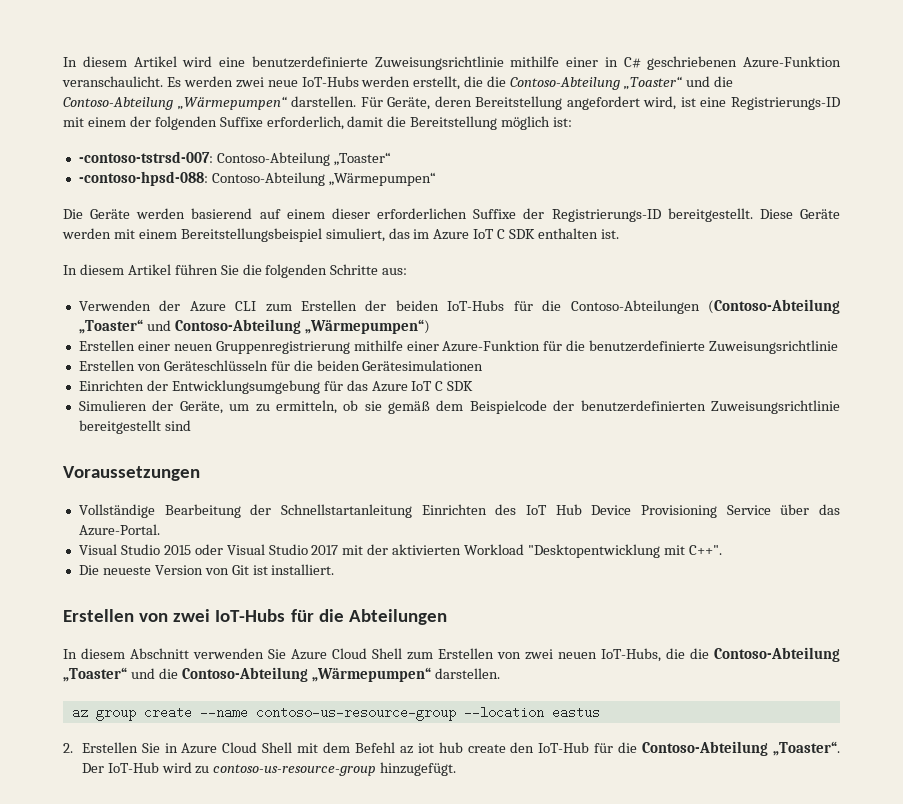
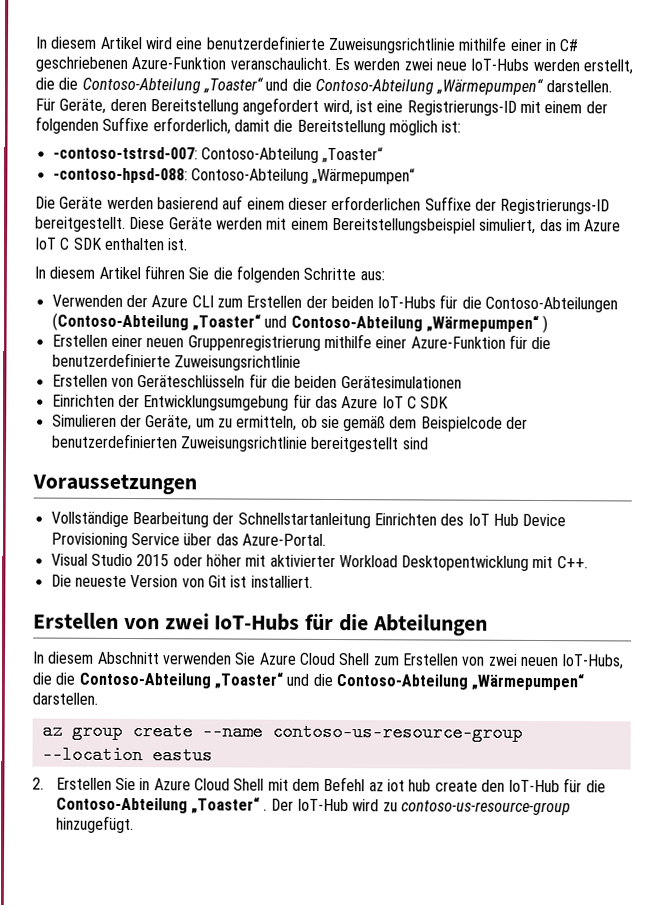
[304,319,430,334] „Wärmepumpen“) -> [425,314,549,334] „Wärmepumpen“ )
[226,544,722,558] Visual Studio 2017 mit der aktivierten Workload "Desktopentwicklung mit C++". -> [205,554,588,571] höher mit aktivierter Workload Desktopentwicklung mit C++.
[772,741,840,756] „Toaster“. -> [191,796,268,814] „Toaster“ .

